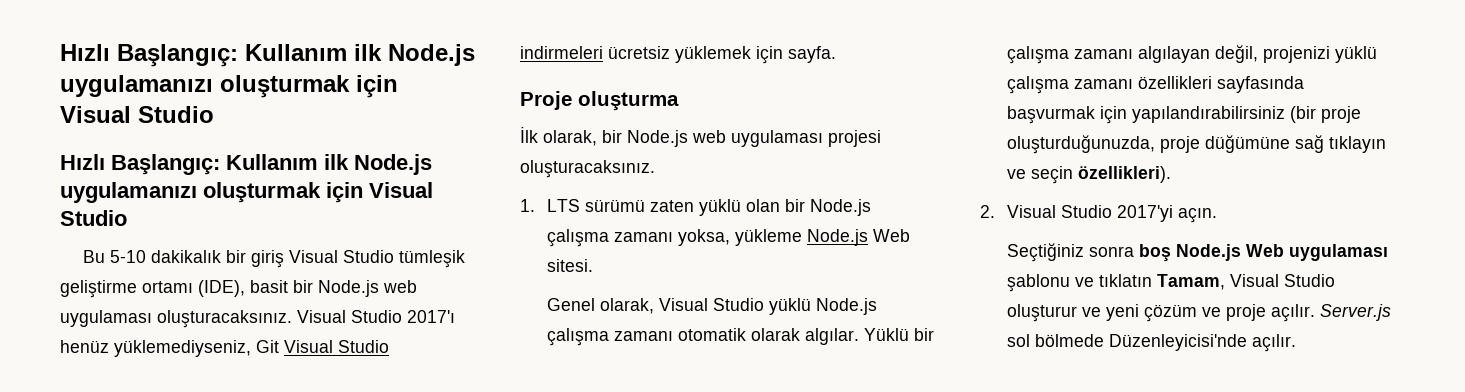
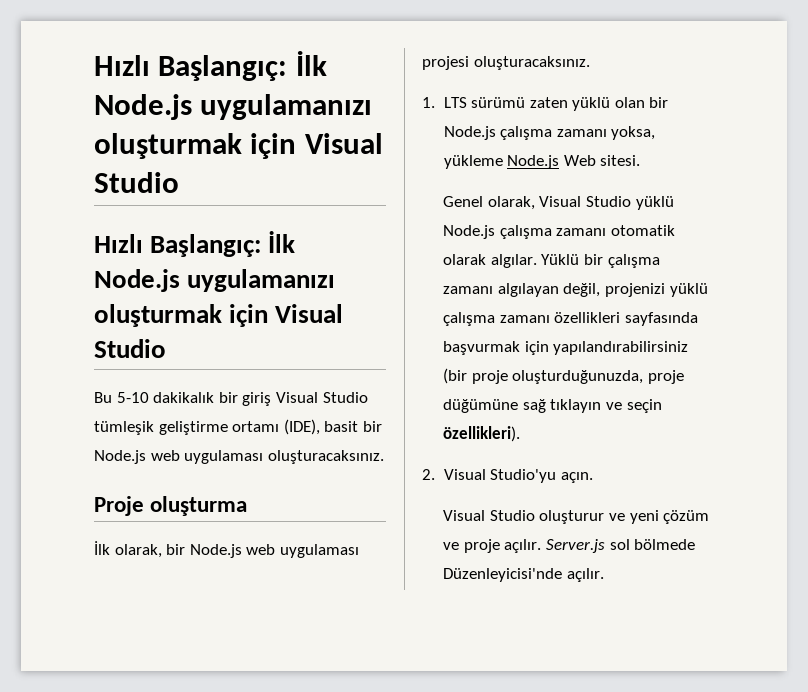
[60,44,382,67] Hızlı Başlangıç: Kullanım ilk -> [94,51,327,81] Hızlı Başlangıç: İlk
[226,154,349,170] Kullanım ilk -> [268,231,296,253] İlk
[297,310,455,323] [60,340,389,357] [520,46,836,64] Visual Studio 2017'ı henüz yüklemediyseniz, Git Visual Studio indirmeleri ücretsiz yüklemek için sayfa. -> (384, 457) none
[1061,205,1174,222] Studio 2017'yi -> [490,469,557,483] Studio'yu
[1007,243,1389,262] [1007,274,1226,292] Seçtiğiniz sonra boş Node.js Web uygulaması şablonu ve tıklatın Tamam, -> (593, 477) none

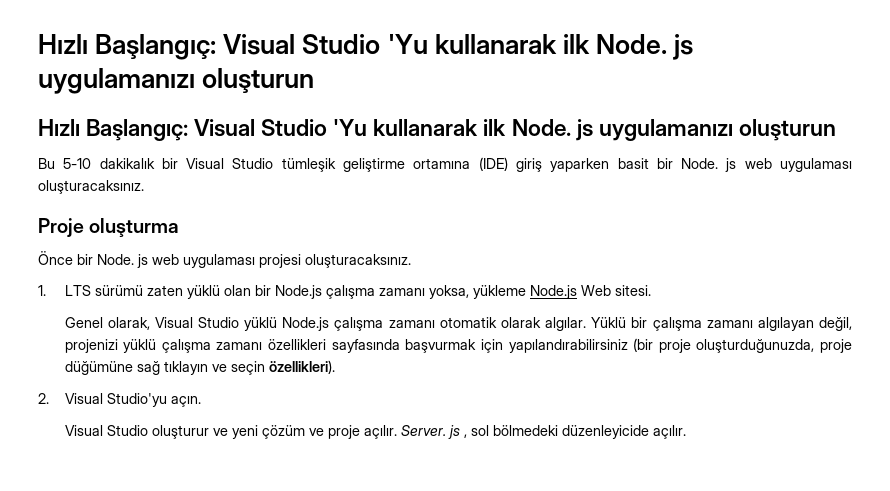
[94,51,327,81] [94,94,373,120] [94,133,383,159] [94,172,179,193] [94,231,296,257] [94,269,336,292] [94,304,344,327] [94,339,166,358] Hızlı Başlangıç: İlk Node.js uygulamanızı oluşturmak için Visual Studio // Hızlı Başlangıç: İlk Node.js uygulamanızı oluşturmak için Visual Studio -> [38,34,694,60] [38,68,315,94] [38,119,836,141] Hızlı Başlangıç: Visual Studio 'Yu kullanarak ilk Node. js uygulamanızı oluşturun // Hızlı Başlangıç: Visual Studio 'Yu kullanarak ilk Node. js uygulamanızı oluşturun
[242,392,272,406] giriş -> (178, 163) none
[232,419,382,435] [94,450,146,464] ortamı (IDE), basit bir Node.js -> [413,157,737,172] ortamına (IDE) giriş yaparken basit bir Node. js
[94,541,242,558] İlk olarak, bir Node.js -> [38,251,148,268] Önce bir Node. js
[546,539,696,553] [443,568,563,582] Server.js sol bölmede Düzenleyicisi'nde -> [400,425,649,439] Server. js , sol bölmedeki düzenleyicide

